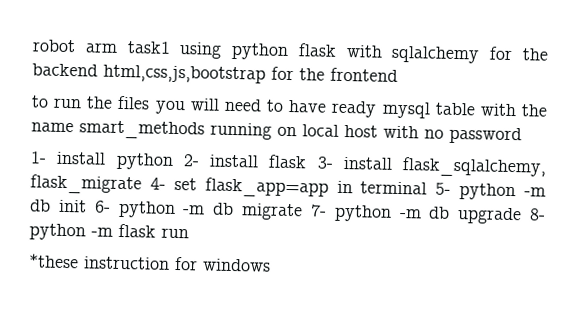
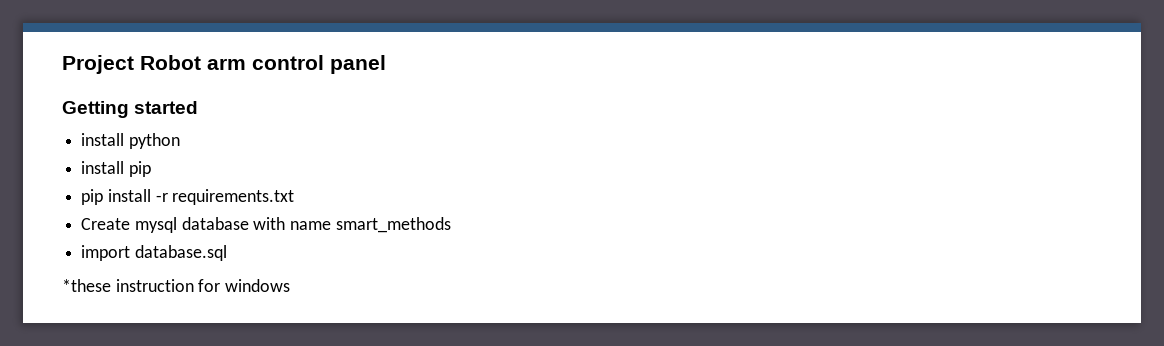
[32,39,549,64] [32,63,398,84] [31,95,548,119] [31,120,522,145] [30,151,547,178] [30,174,546,201] [30,199,546,225] [29,223,189,241] robot arm task1 using python flask with sqlalchemy for the backend html,css,js,bootstrap for the frontend // to run the files you will need to have ready mysql table with the name smart_methods running on local host with no password // 1- install python 2- install flask 3- install flask_sqlalchemy, flask_migrate 4- set flask_app=app in terminal 5- python -m db init 6- python -m db migrate 7- python -m db upgrade 8- python -m flask run -> [62,55,386,74] [62,101,199,118] [81,133,180,149] [81,161,151,177] [81,189,295,205] [81,217,451,233] [81,245,227,261] Project Robot arm control panel // Getting started // install python // install pip // pip install -r requirements.txt // Create mysql database with name smart_methods // import database.sql

